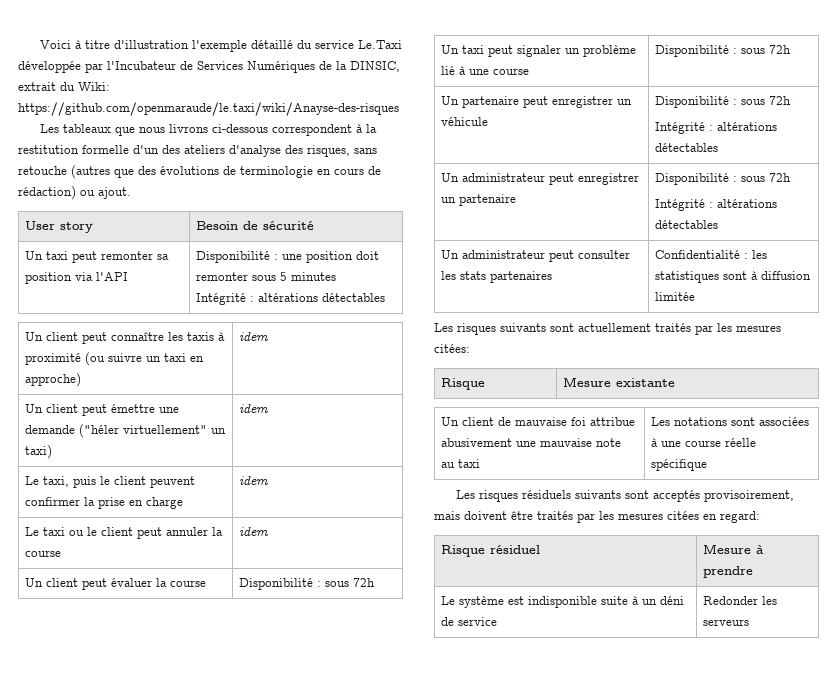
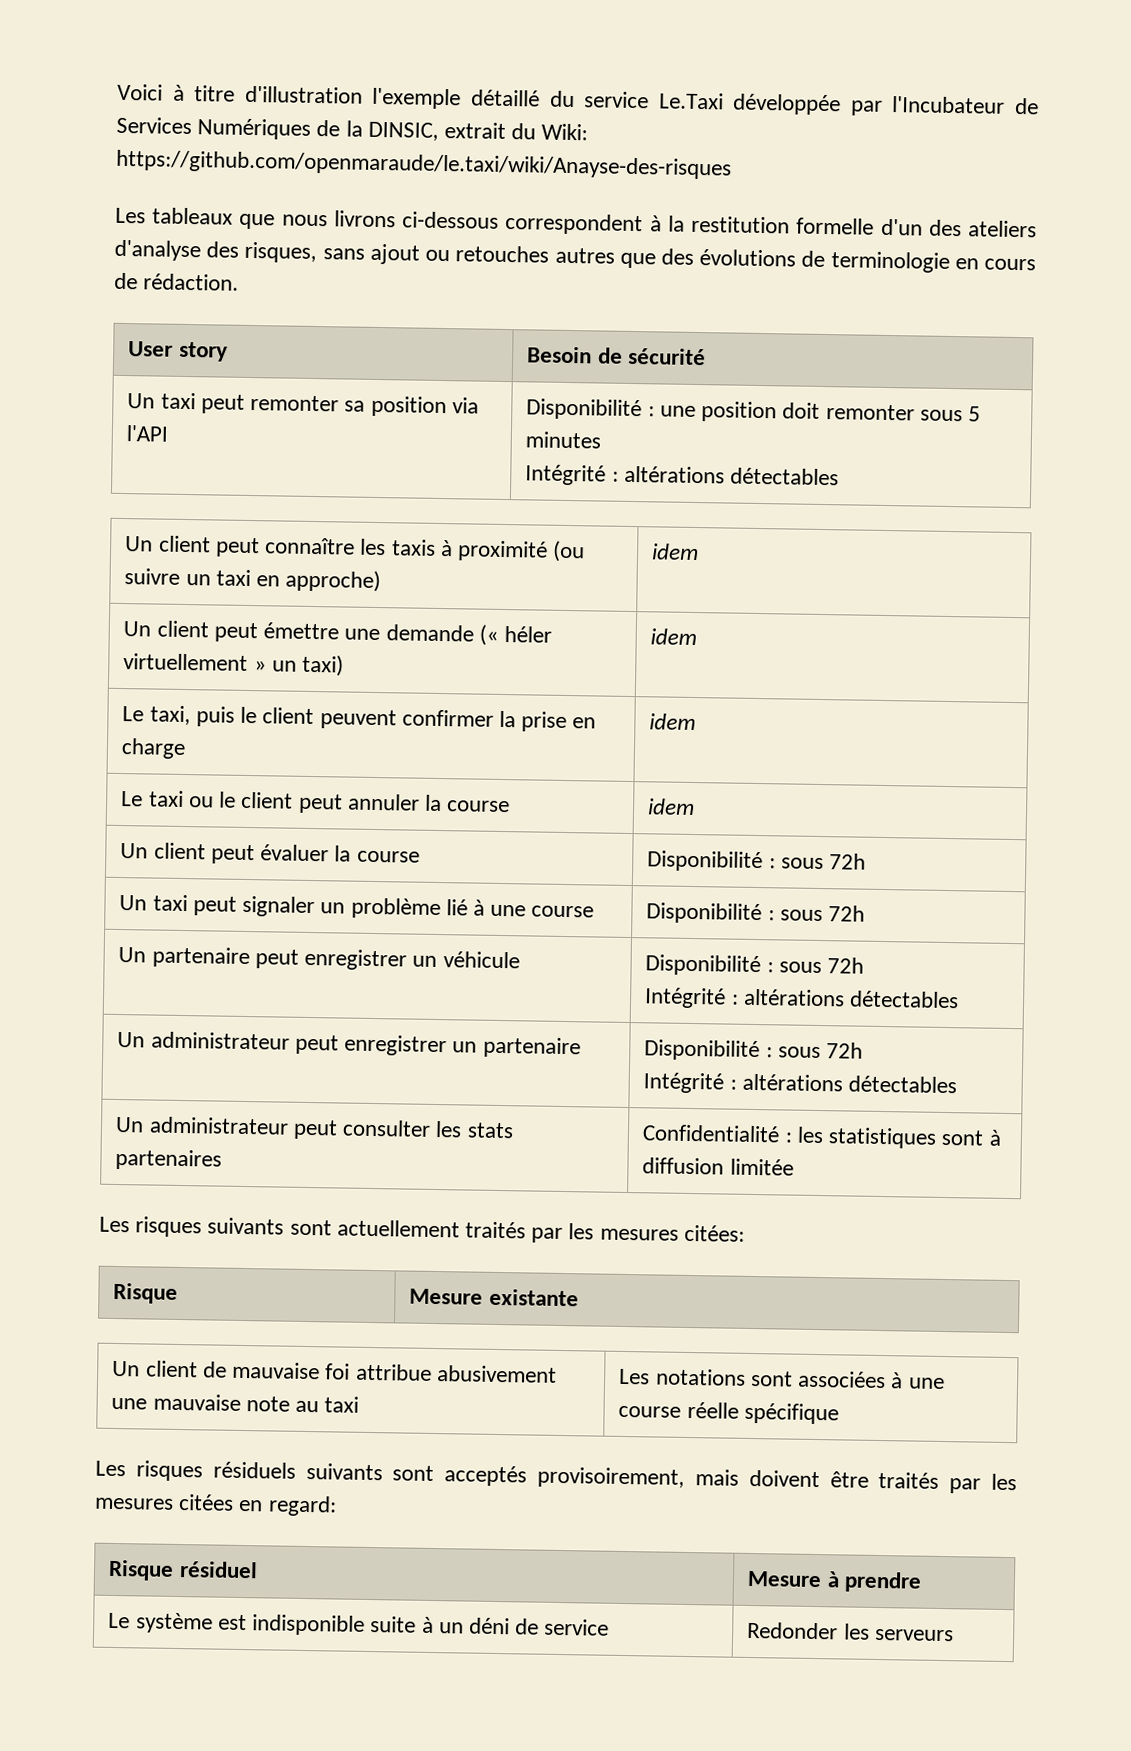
[18,165,110,179] retouche (autres -> [369,243,615,265] ajout ou retouches autres
[18,186,131,200] rédaction) ou ajout. -> [143,273,240,291] rédaction.
[79,424,208,438] ("héler virtuellement" -> [478,624,552,646] [123,653,267,672] (« héler virtuellement »

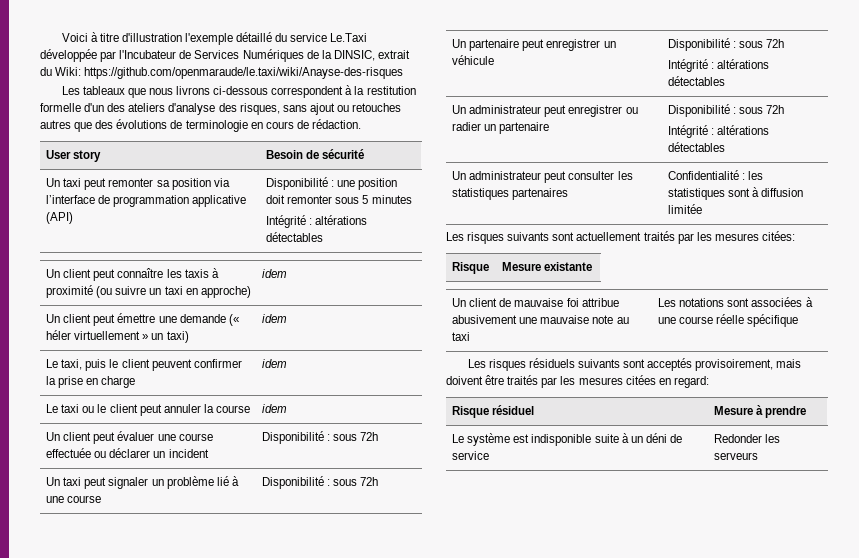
[126,425,170,442] l'API -> [46,195,247,207] [46,212,74,224] l’interface de programmation applicative (API)
[334,845,420,863] la course -> [157,433,213,441] [46,448,209,458] une course effectuée ou déclarer un incident
(448, 1045) none -> [625,107,638,114] [452,122,482,131] ou radier
[466,1122,514,1139] stats -> [452,188,510,200] statistiques

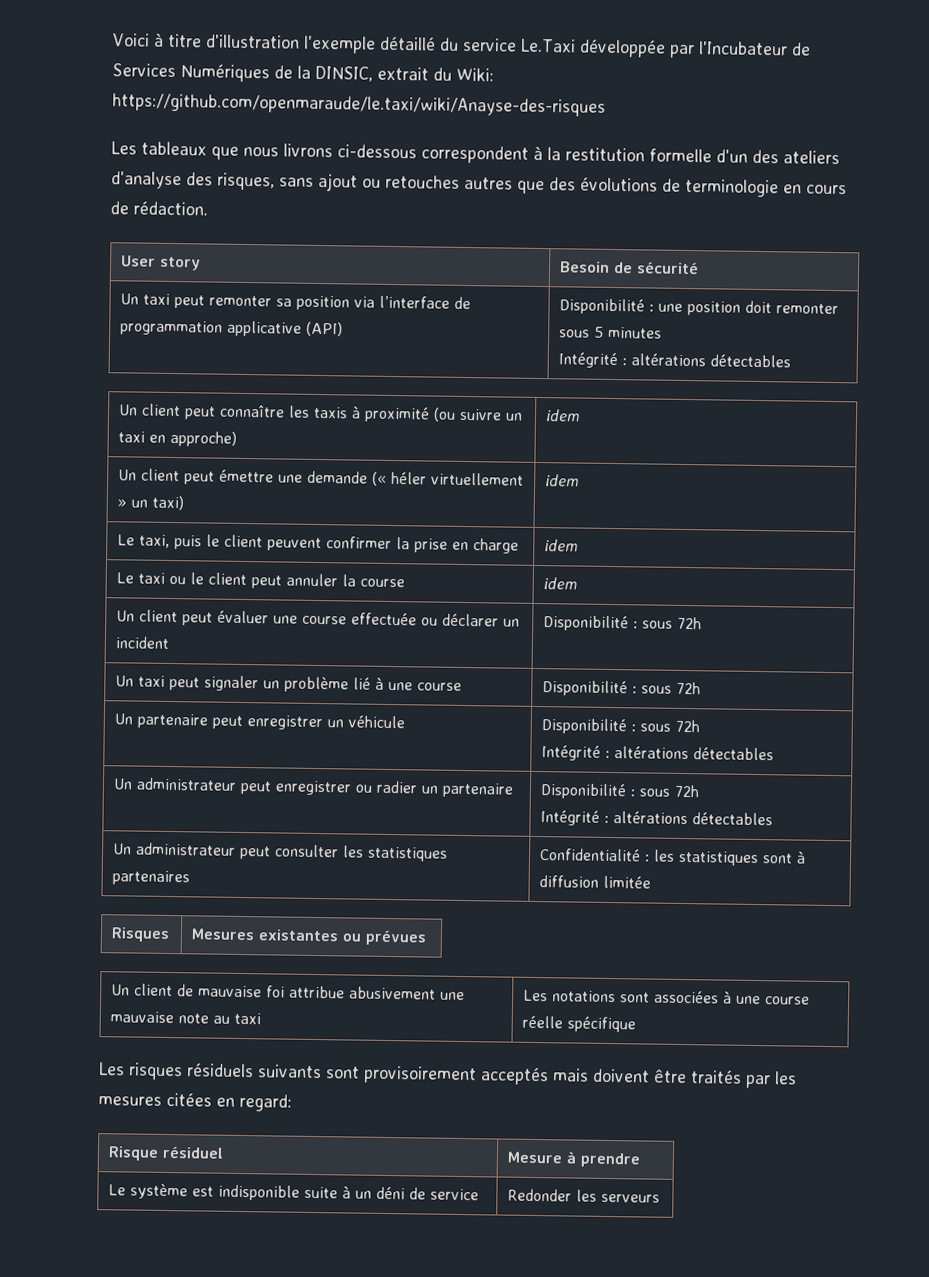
[446,231,795,244] [452,262,490,274] [502,262,593,271] // Les risques suivants sont actuellement traités par les mesures citées: // Risque | Mesure existante -> [111,927,171,943] [191,928,428,946] // Risques | Mesures existantes ou prévues
[647,358,774,371] acceptés provisoirement, -> [363,1065,549,1086] provisoirement acceptés

